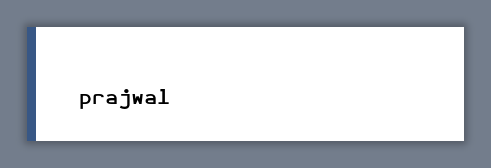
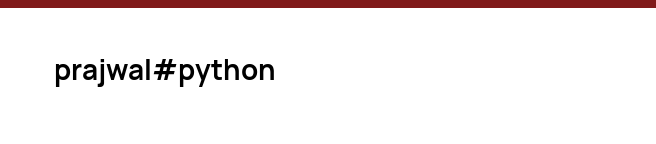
[79,89,170,109] prajwal -> [54,59,276,87] prajwal#python

